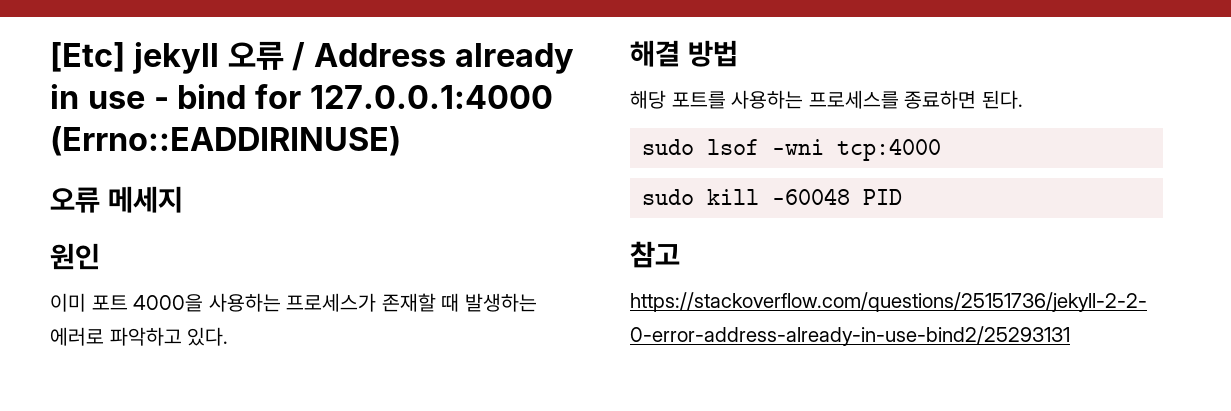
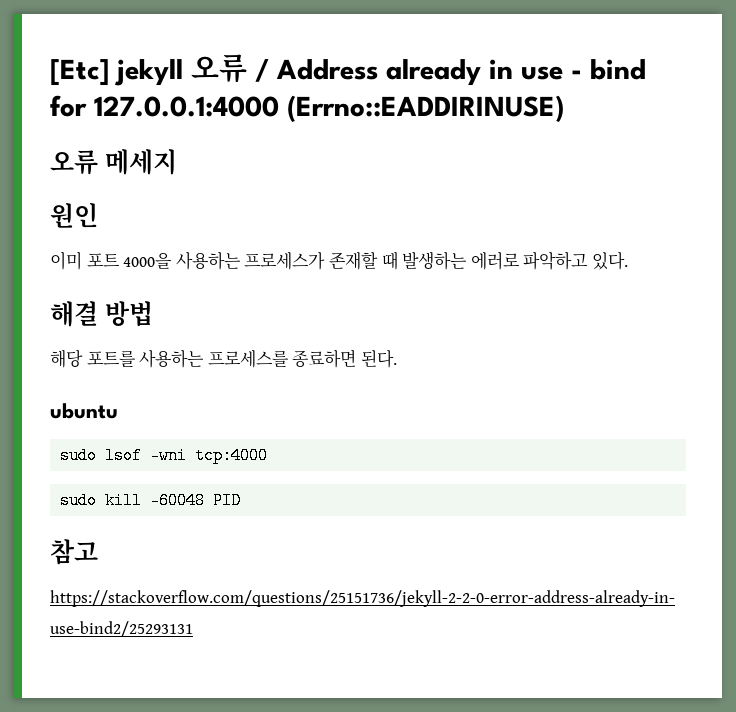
(1023, 99) none -> [50,403,118,419] // ubuntu

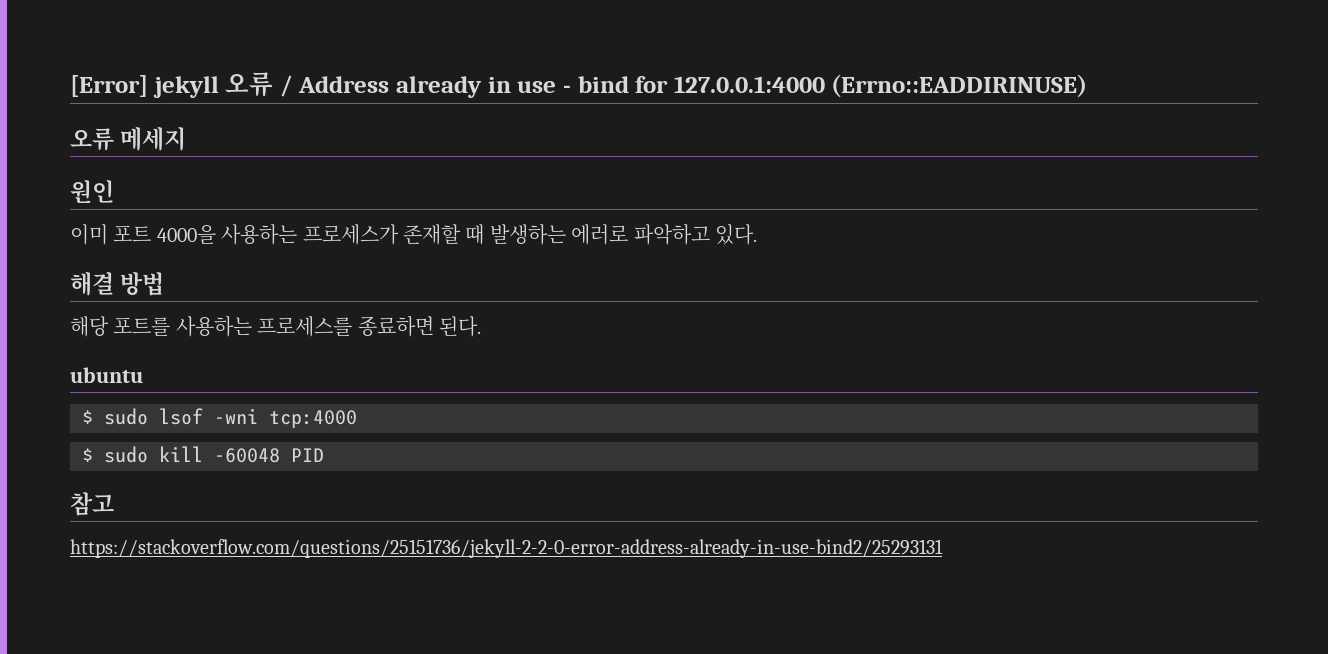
[50,59,109,86] [Etc] -> [70,75,148,97] [Error]
(118, 411) none -> [82,410,93,424] $
(269, 455) none -> [82,448,93,462] $

